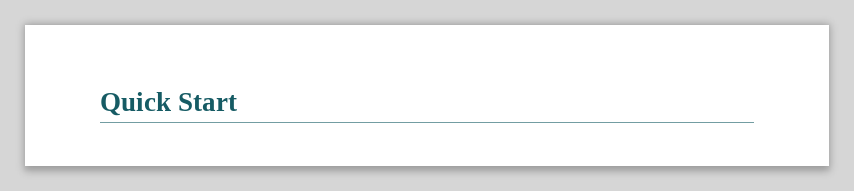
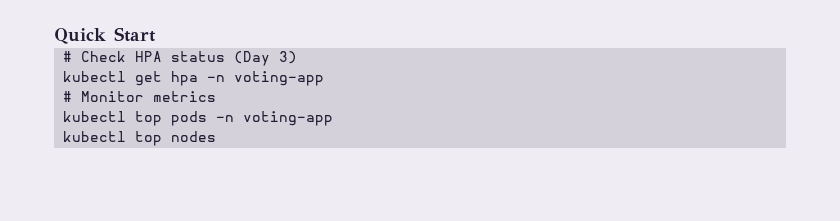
(238, 102) none -> [63,51,298,66] [63,71,325,86] [63,91,217,102] [63,111,334,126] [63,131,217,146] // # Check HPA status (Day 3) // kubectl get hpa -n voting-app // # Monitor metrics // kubectl top pods -n voting-app // kubectl top nodes

